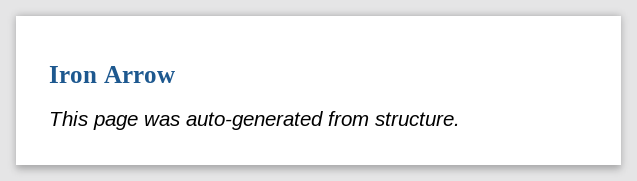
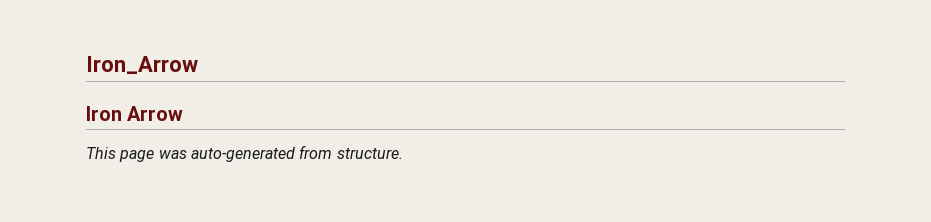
(49, 74) none -> [86,56,198,74] Iron_Arrow //

